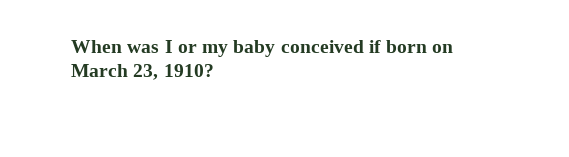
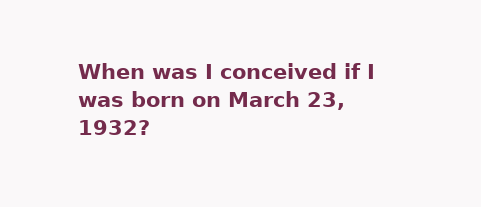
[177,40,381,57] or my baby conceived if -> [220,63,375,79] [78,96,124,107] conceived if I was
[163,64,214,77] 1910? -> [78,120,150,135] 1932?

